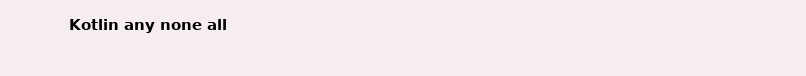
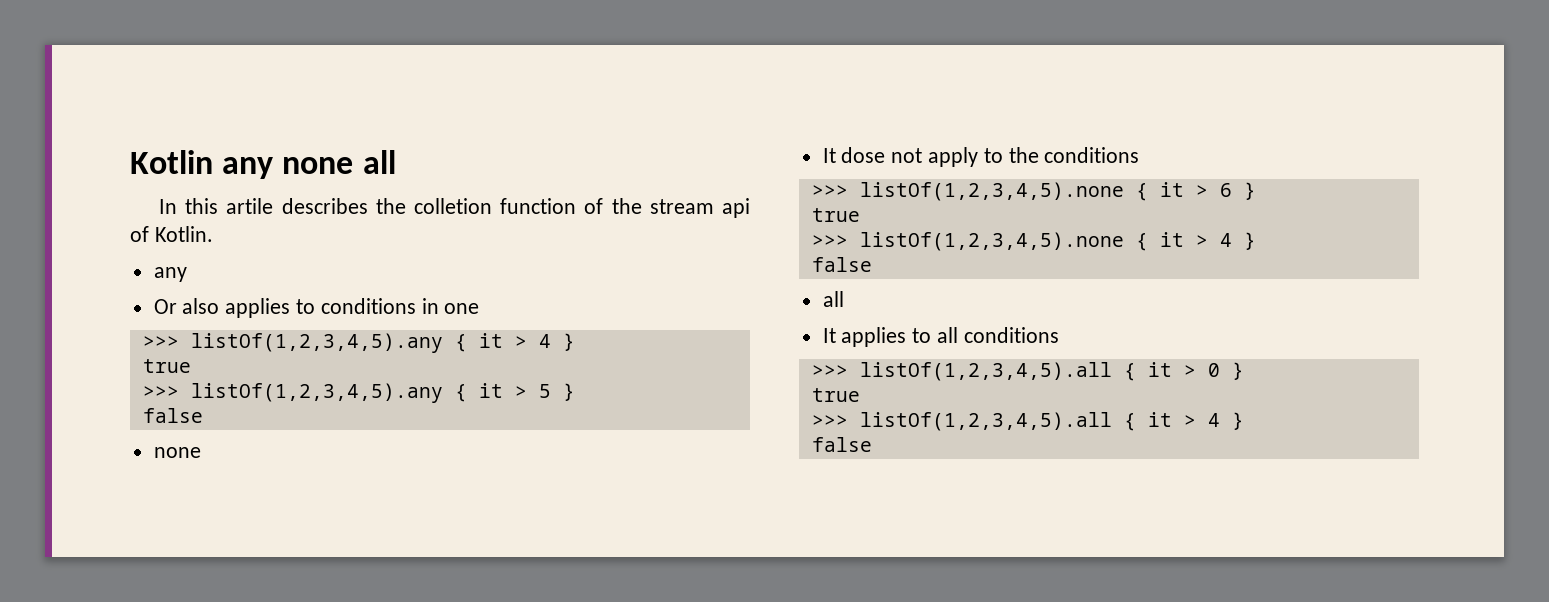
(227, 24) none -> [158,198,750,218] [130,226,213,242] [153,267,187,282] [153,298,480,318] [142,333,575,353] [142,359,191,373] [142,383,575,403] [142,408,203,423] [153,447,201,458] [822,147,1140,167] [811,182,1256,201] [811,208,860,222] [811,232,1256,251] [811,257,872,272] [822,291,844,307] [822,327,1059,347] [811,362,1244,381] [811,388,860,402] [811,412,1244,431] [811,437,872,452] // In this artile describes the colletion function of the stream api of Kotlin. // any // Or also applies to conditions in one // >>> listOf(1,2,3,4,5).any { it > 4 } // true // >>> listOf(1,2,3,4,5).any { it > 5 } // false // none // It dose not apply to the conditions // >>> listOf(1,2,3,4,5).none { it > 6 } // true // >>> listOf(1,2,3,4,5).none { it > 4 } // false // all // It applies to all conditions // >>> listOf(1,2,3,4,5).all { it > 0 } // true // >>> listOf(1,2,3,4,5).all { it > 4 } // false

